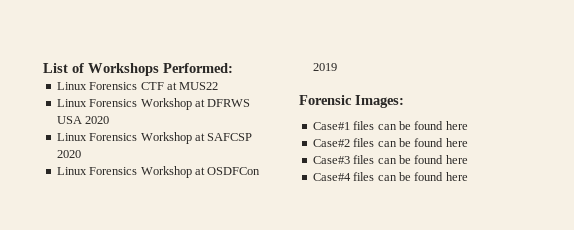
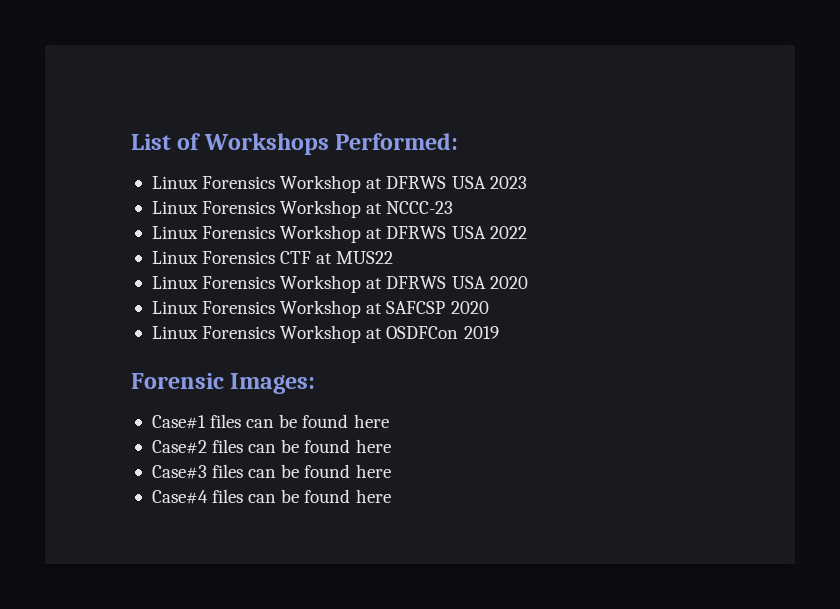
(233, 68) none -> [151,175,527,193] [151,200,454,218] [151,225,527,243] // Linux Forensics Workshop at DFRWS USA 2023 // Linux Forensics Workshop at NCCC-23 // Linux Forensics Workshop at DFRWS USA 2022

